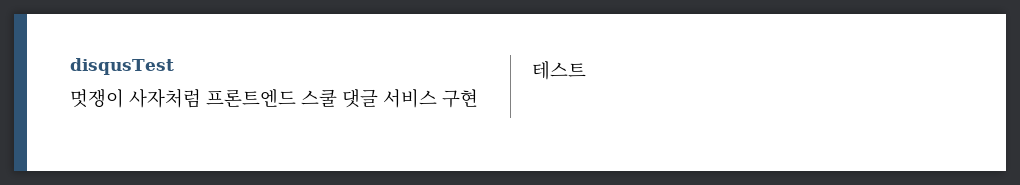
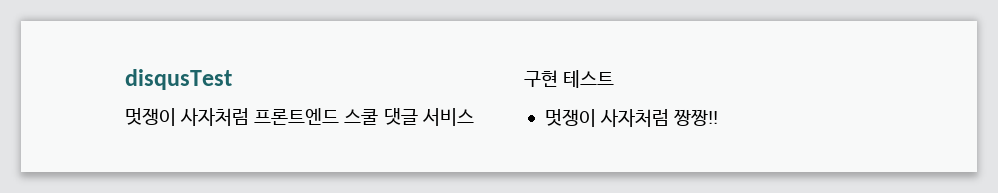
(586, 70) none -> [544,109,719,127] // 멋쟁이 사자처럼 짱짱!!

